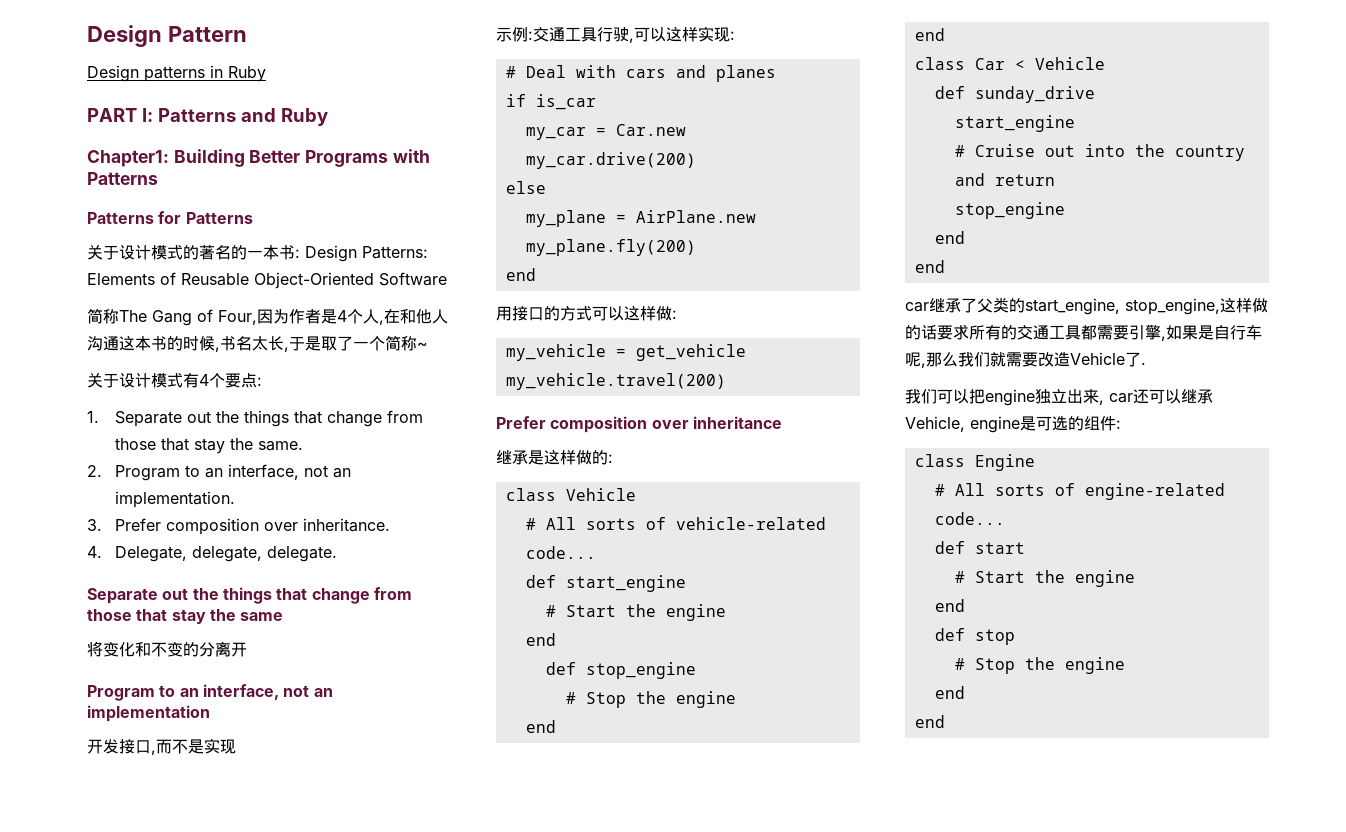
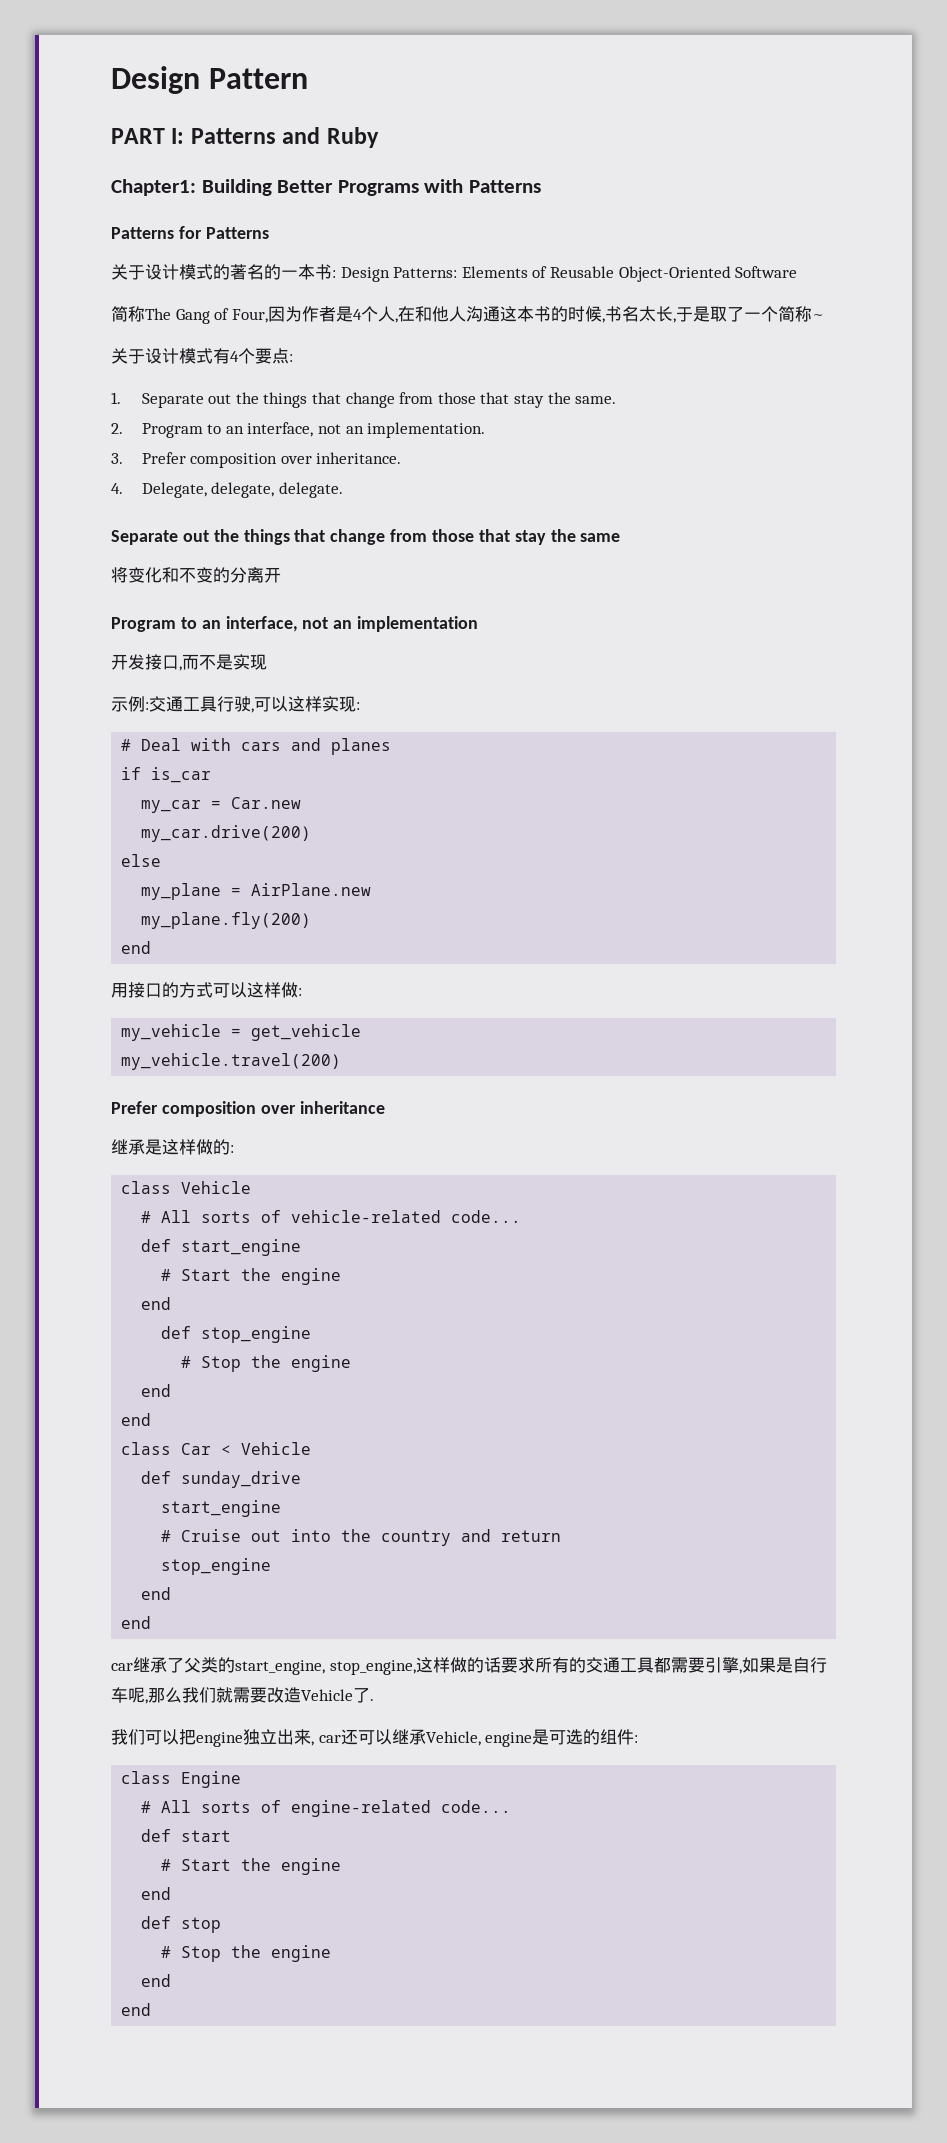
[87,65,266,82] // Design patterns in Ruby -> (308, 78) none

